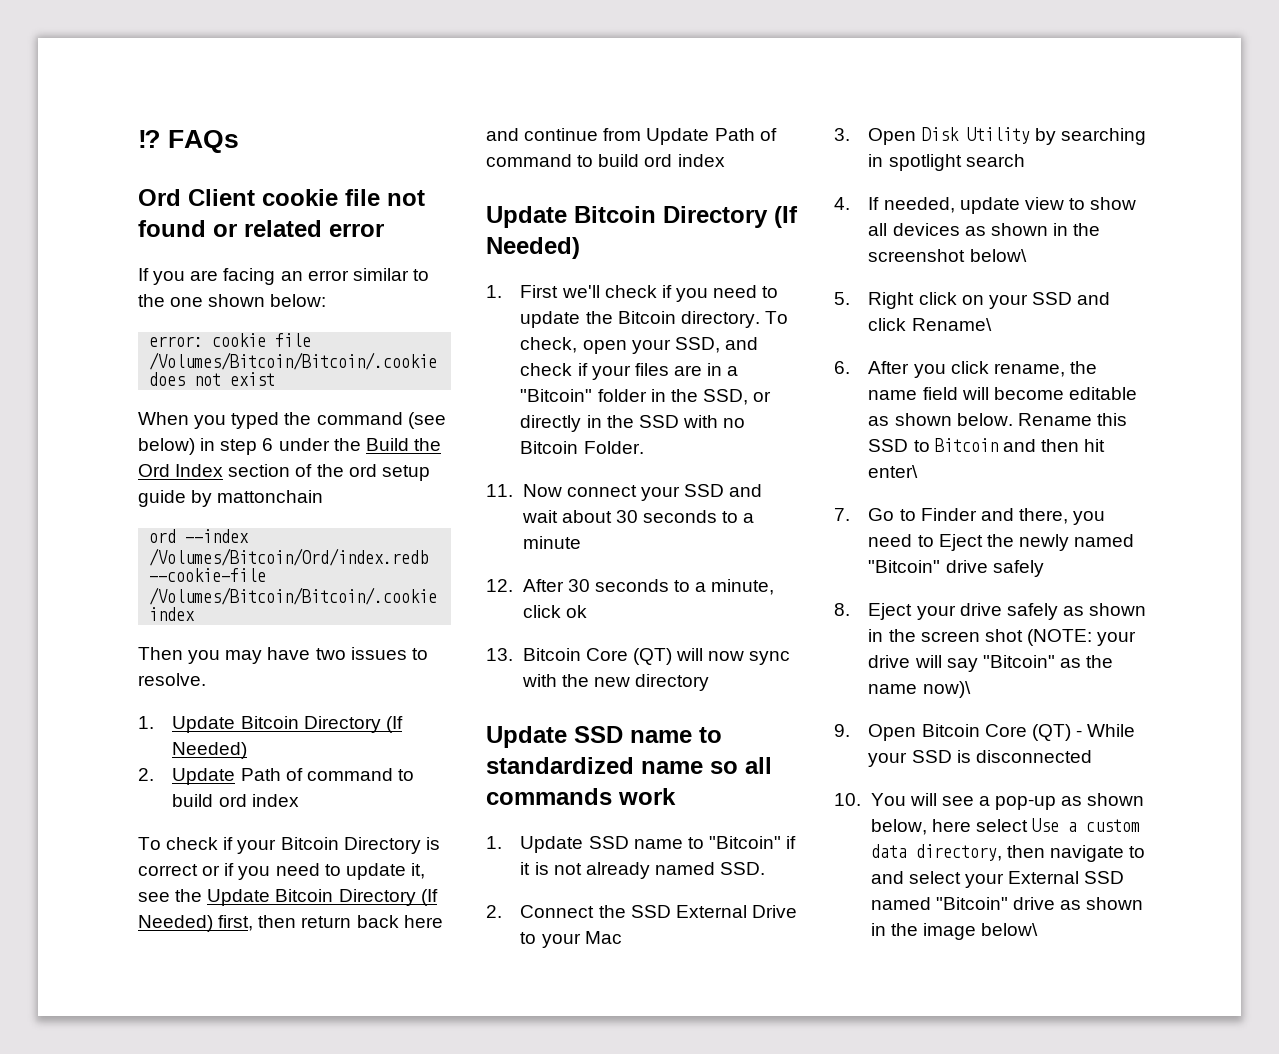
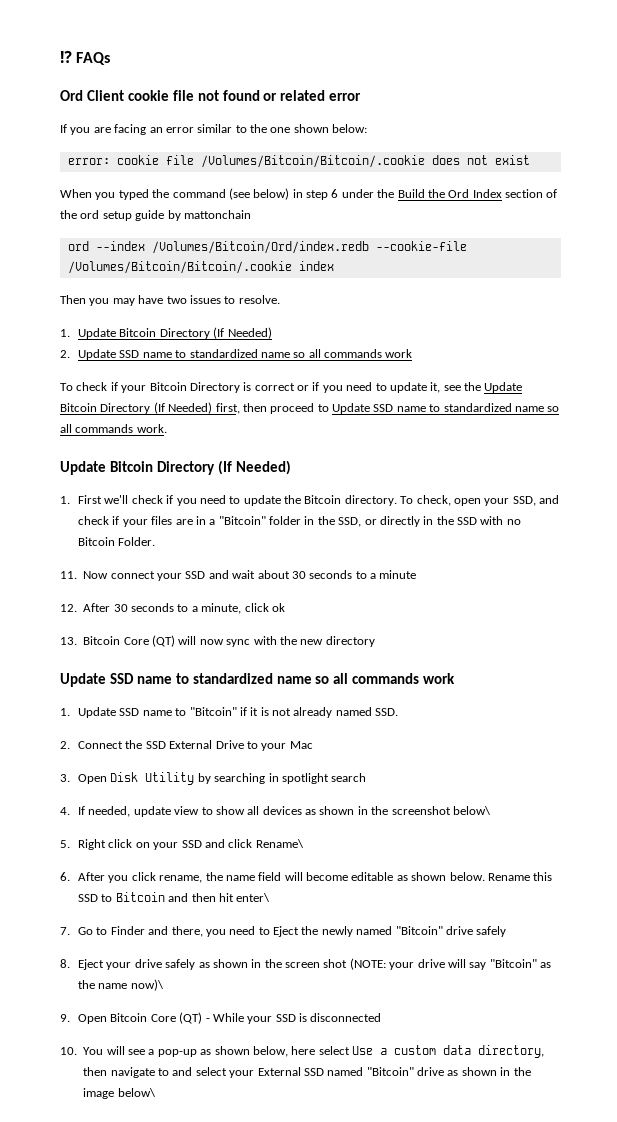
[240,768,414,781] [172,794,299,807] Path of command to build ord index -> [119,349,413,358] SSD name to standardized name so all commands work
[301,915,443,928] [486,128,777,145] [486,154,725,167] return back here and continue from Update Path of command to build ord index -> [270,403,560,414] [60,424,167,433] proceed to Update SSD name to standardized name so all commands work.

